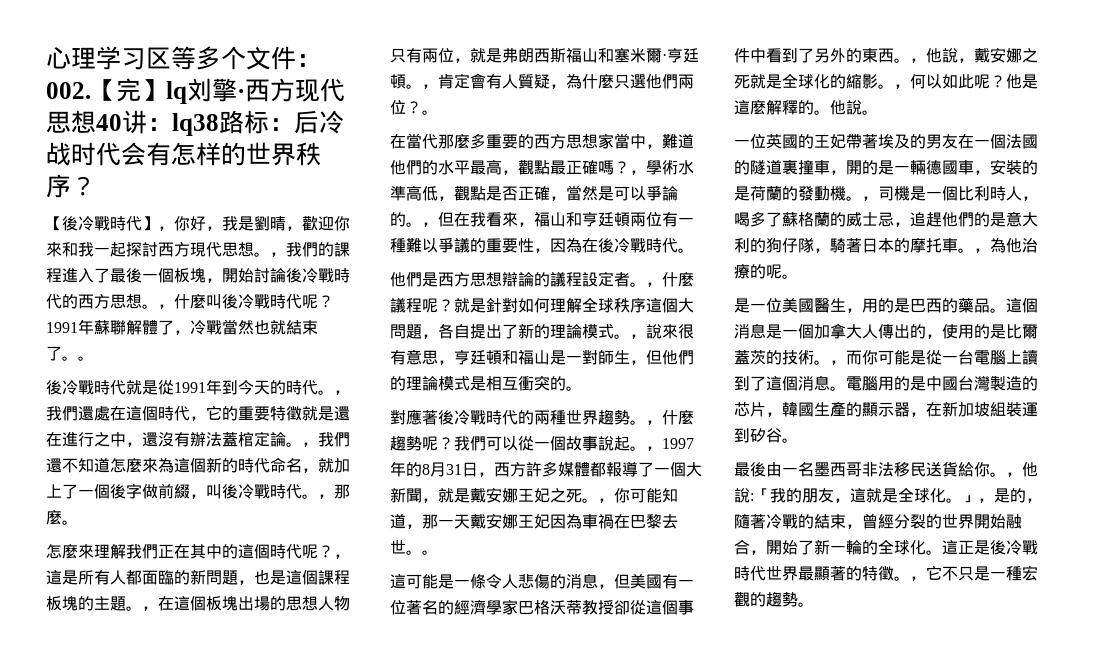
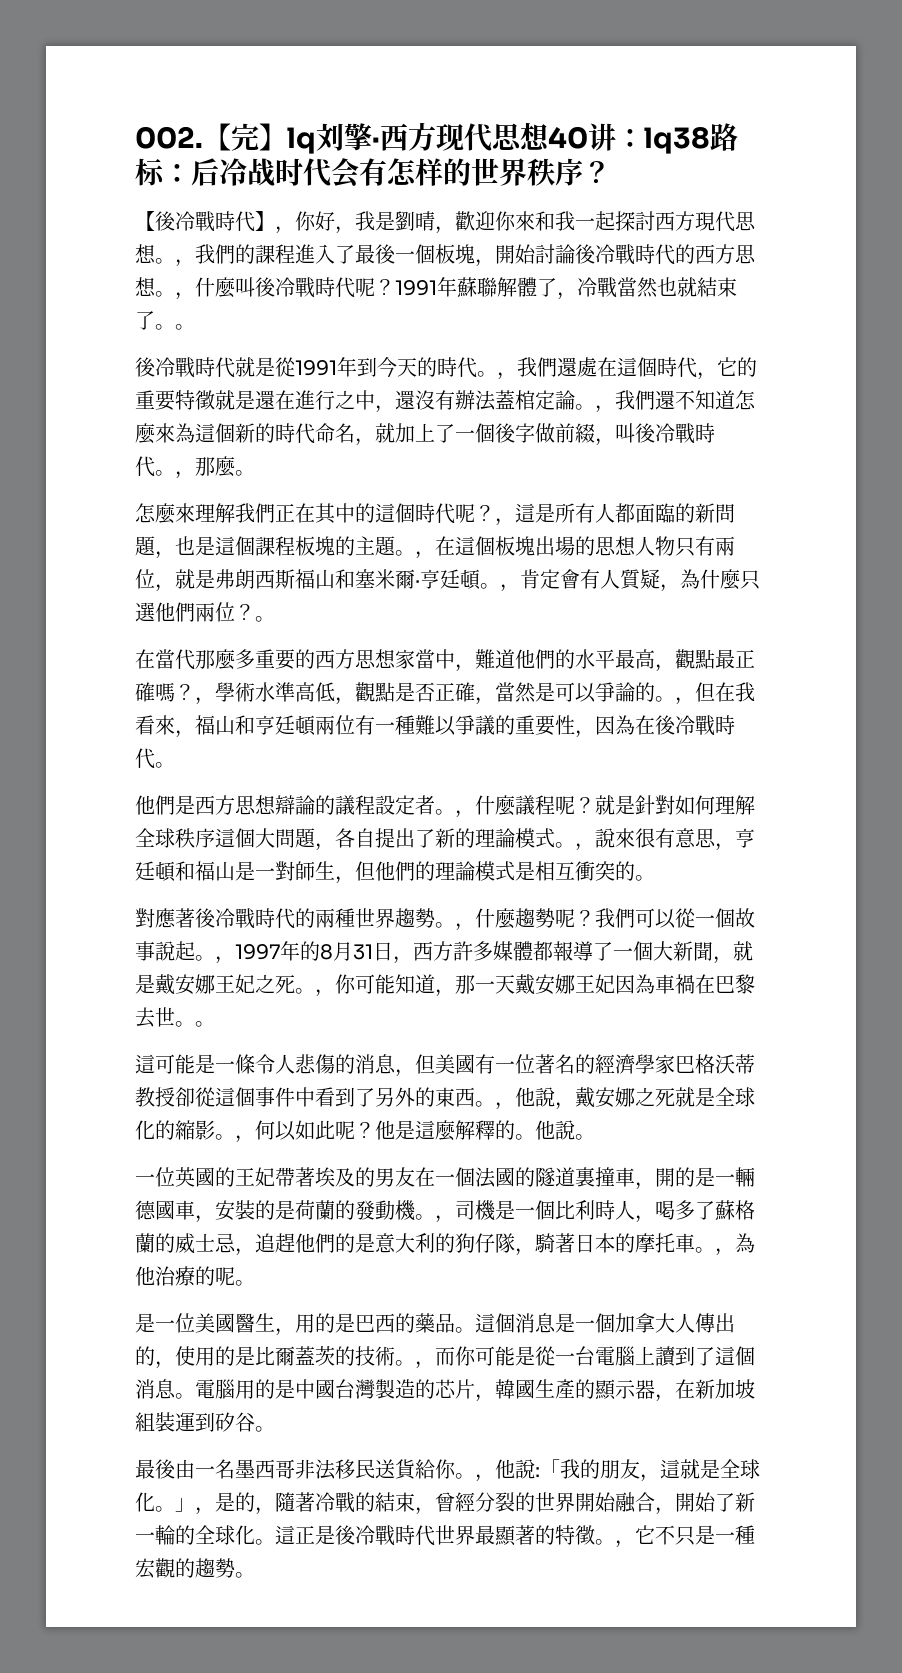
[46,46,321,70] 心理学习区等多个文件： -> (135, 137) none

